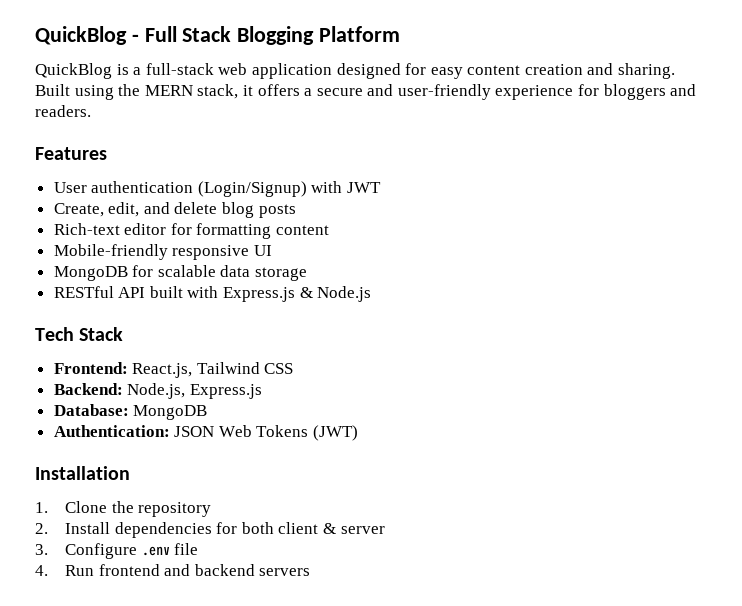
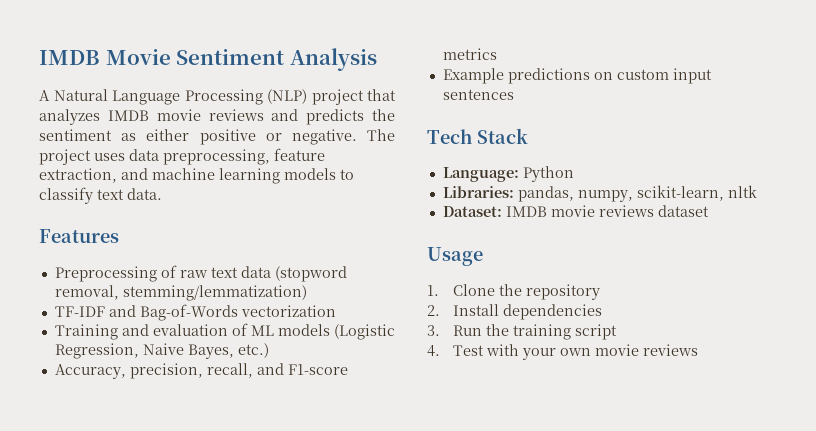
[35,26,401,45] [35,63,676,79] [35,84,697,100] [35,105,91,117] [35,147,107,160] [53,181,382,197] [53,202,296,218] [53,223,330,239] [53,244,272,260] [53,265,308,281] [53,286,372,302] [35,327,124,341] [53,362,294,378] [53,383,262,399] [53,404,208,420] [53,425,359,441] [35,466,130,480] QuickBlog - Full Stack Blogging Platform // QuickBlog is a full-stack web application designed for easy content creation and sharing. Built using the MERN stack, it offers a secure and user-friendly experience for bloggers and readers. // Features // User authentication (Login/Signup) with JWT // Create, edit, and delete blog posts // Rich-text editor for formatting content // Mobile-friendly responsive UI // MongoDB for scalable data storage // RESTful API built with Express.js & Node.js // Tech Stack // Frontend: React.js, Tailwind CSS // Backend: Node.js, Express.js // Database: MongoDB // Authentication: JSON Web Tokens (JWT) // Installation -> [39,48,377,71] [39,89,396,105] [39,109,395,125] [39,129,395,145] [39,148,325,165] [39,168,354,184] [39,187,162,204] [39,229,119,243] [54,265,347,282] [54,285,307,301] [54,304,336,321] [54,323,395,340] [54,343,269,359] [54,363,348,379] [442,48,497,60] [442,68,712,84] [442,89,514,100] [427,128,528,144] [442,166,574,182] [442,185,757,202] [442,205,709,217] [427,247,483,266] IMDB Movie Sentiment Analysis // A Natural Language Processing (NLP) project that analyzes IMDB movie reviews and predicts the sentiment as either positive or negative. The project uses data preprocessing, feature extraction, and machine learning models to classify text data. // Features // Preprocessing of raw text data (stopword removal, stemming/lemmatization) // TF-IDF and Bag-of-Words vectorization // Training and evaluation of ML models (Logistic Regression, Naive Bayes, etc.) // Accuracy, precision, recall, and F1-score metrics // Example predictions on custom input sentences // Tech Stack // Language: Python // Libraries: pandas, numpy, scikit-learn, nltk // Dataset: IMDB movie reviews dataset // Usage
[216,522,385,534] [35,543,199,559] [35,564,311,576] for both client & server // 3. Configure .env file // 4. Run frontend and backend servers -> [427,324,617,340] [427,344,698,360] // 3. Run the training script // 4. Test with your own movie reviews

